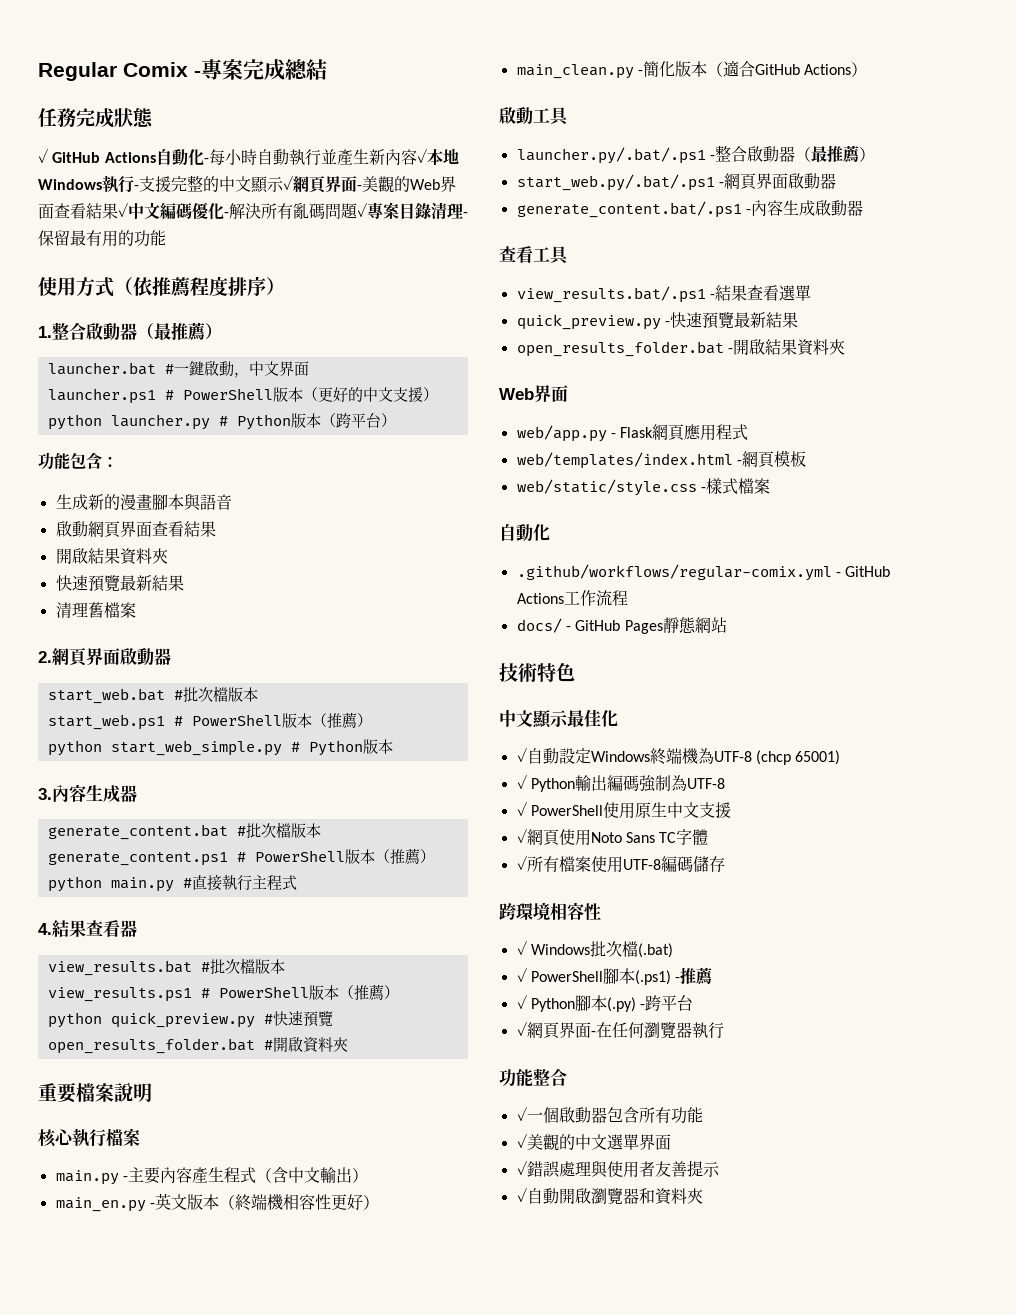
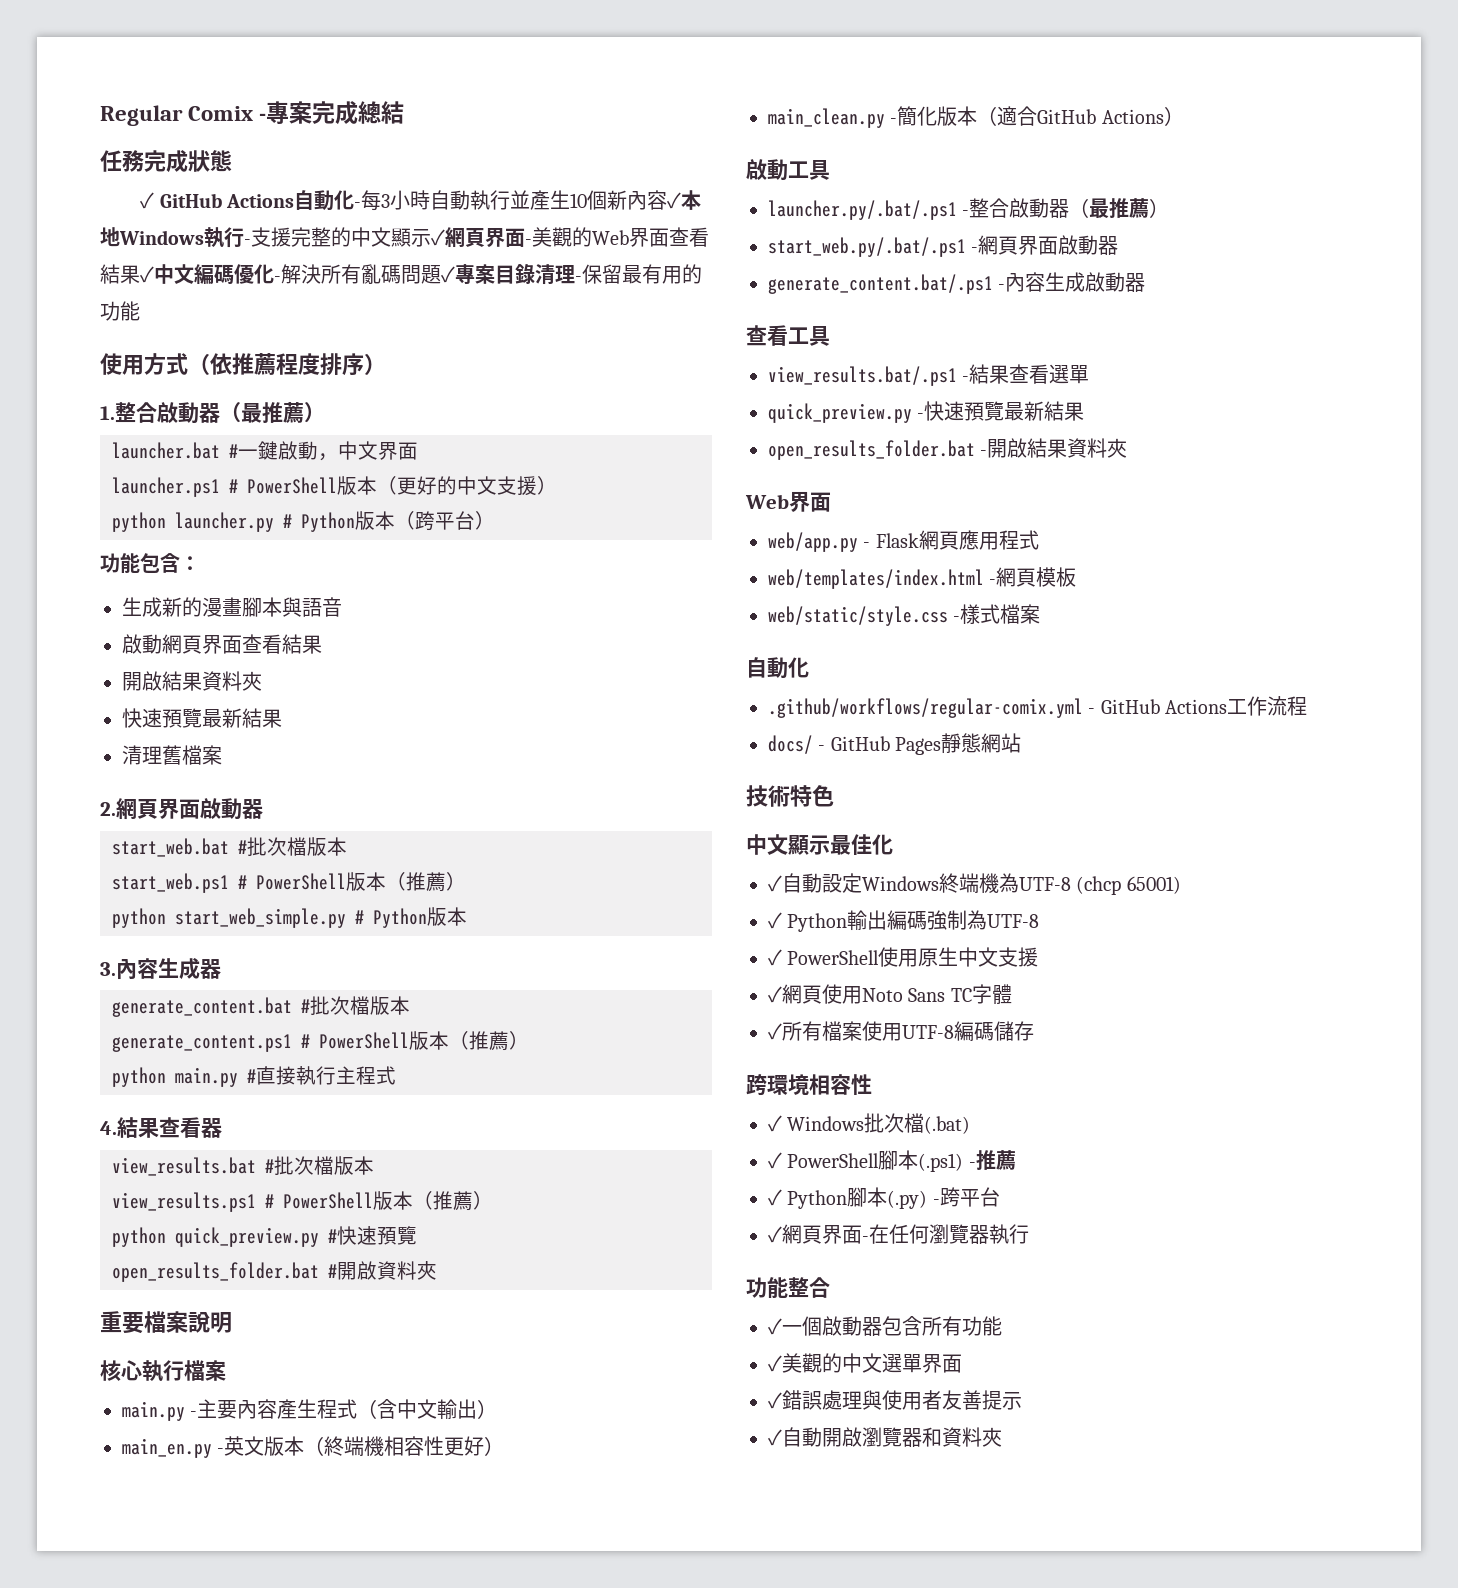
(225, 157) none -> [381,194,391,208] 3
(369, 156) none -> [570,190,608,210] 10個

